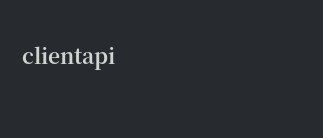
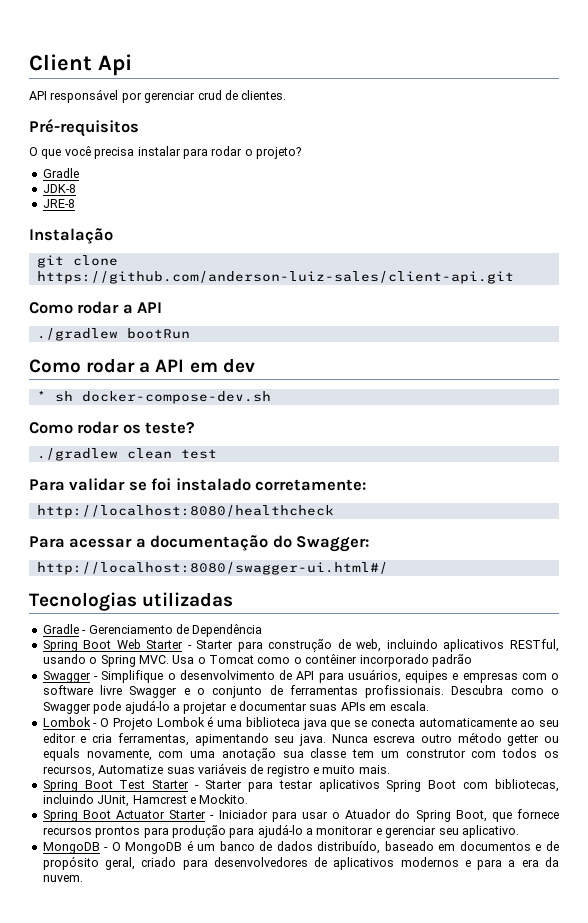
[22,46,115,70] clientapi -> [29,54,132,76] [29,89,287,103] [29,118,139,137] [29,146,301,159] [42,168,79,178] [42,184,76,193] [42,199,75,208] [29,228,113,244] [36,255,118,268] [36,271,514,284] [29,301,163,314] [36,328,190,341] [29,358,255,373] [36,391,271,404] [29,421,196,434] [36,448,217,461] [29,478,367,491] [36,505,334,518] [29,535,370,552] [36,562,388,575] [29,592,234,611] [42,624,263,637] [42,639,559,652] [42,654,472,667] [42,669,559,683] [42,685,559,698] [42,700,429,714] [42,716,559,730] [42,732,559,746] [42,748,559,761] [42,763,390,777] [42,779,559,792] [42,794,249,807] [42,809,559,822] [42,824,519,838] [42,840,559,854] [42,856,559,870] [42,875,83,882] Client Api // API responsável por gerenciar crud de clientes. // Pré-requisitos // O que você precisa instalar para rodar o projeto? // Gradle // JDK-8 // JRE-8 // Instalação // git clone https://github.com/anderson-luiz-sales/client-api.git // Como rodar a API // ./gradlew bootRun // Como rodar a API em dev // * sh docker-compose-dev.sh // Como rodar os teste? // ./gradlew clean test // Para validar se foi instalado corretamente: // http://localhost:8080/healthcheck // Para acessar a documentação do Swagger: // http://localhost:8080/swagger-ui.html#/ // Tecnologias utilizadas // Gradle - Gerenciamento de Dependência // Spring Boot Web Starter - Starter para construção de web, incluindo aplicativos RESTful, usando o Spring MVC. Usa o Tomcat como o contêiner incorporado padrão // Swagger - Simplifique o desenvolvimento de API para usuários, equipes e empresas com o software livre Swagger e o conjunto de ferramentas profissionais. Descubra como o Swagger pode ajudá-lo a projetar e documentar suas APIs em escala. // Lombok - O Projeto Lombok é uma biblioteca java que se conecta automaticamente ao seu editor e cria ferramentas, apimentando seu java. Nunca escreva outro método getter ou equals novamente, com uma anotação sua classe tem um construtor com todos os recursos, Automatize suas variáveis de registro e muito mais. // Spring Boot Test Starter - Starter para testar aplicativos Spring Boot com bibliotecas, incluindo JUnit, Hamcrest e Mockito. // Spring Boot Actuator Starter - Iniciador para usar o Atuador do Spring Boot, que fornece recursos prontos para produção para ajudá-lo a monitorar e gerenciar seu aplicativo. // MongoDB - O MongoDB é um banco de dados distribuído, baseado em documentos e de propósito geral, criado para desenvolvedores de aplicativos modernos e para a era da nuvem.

